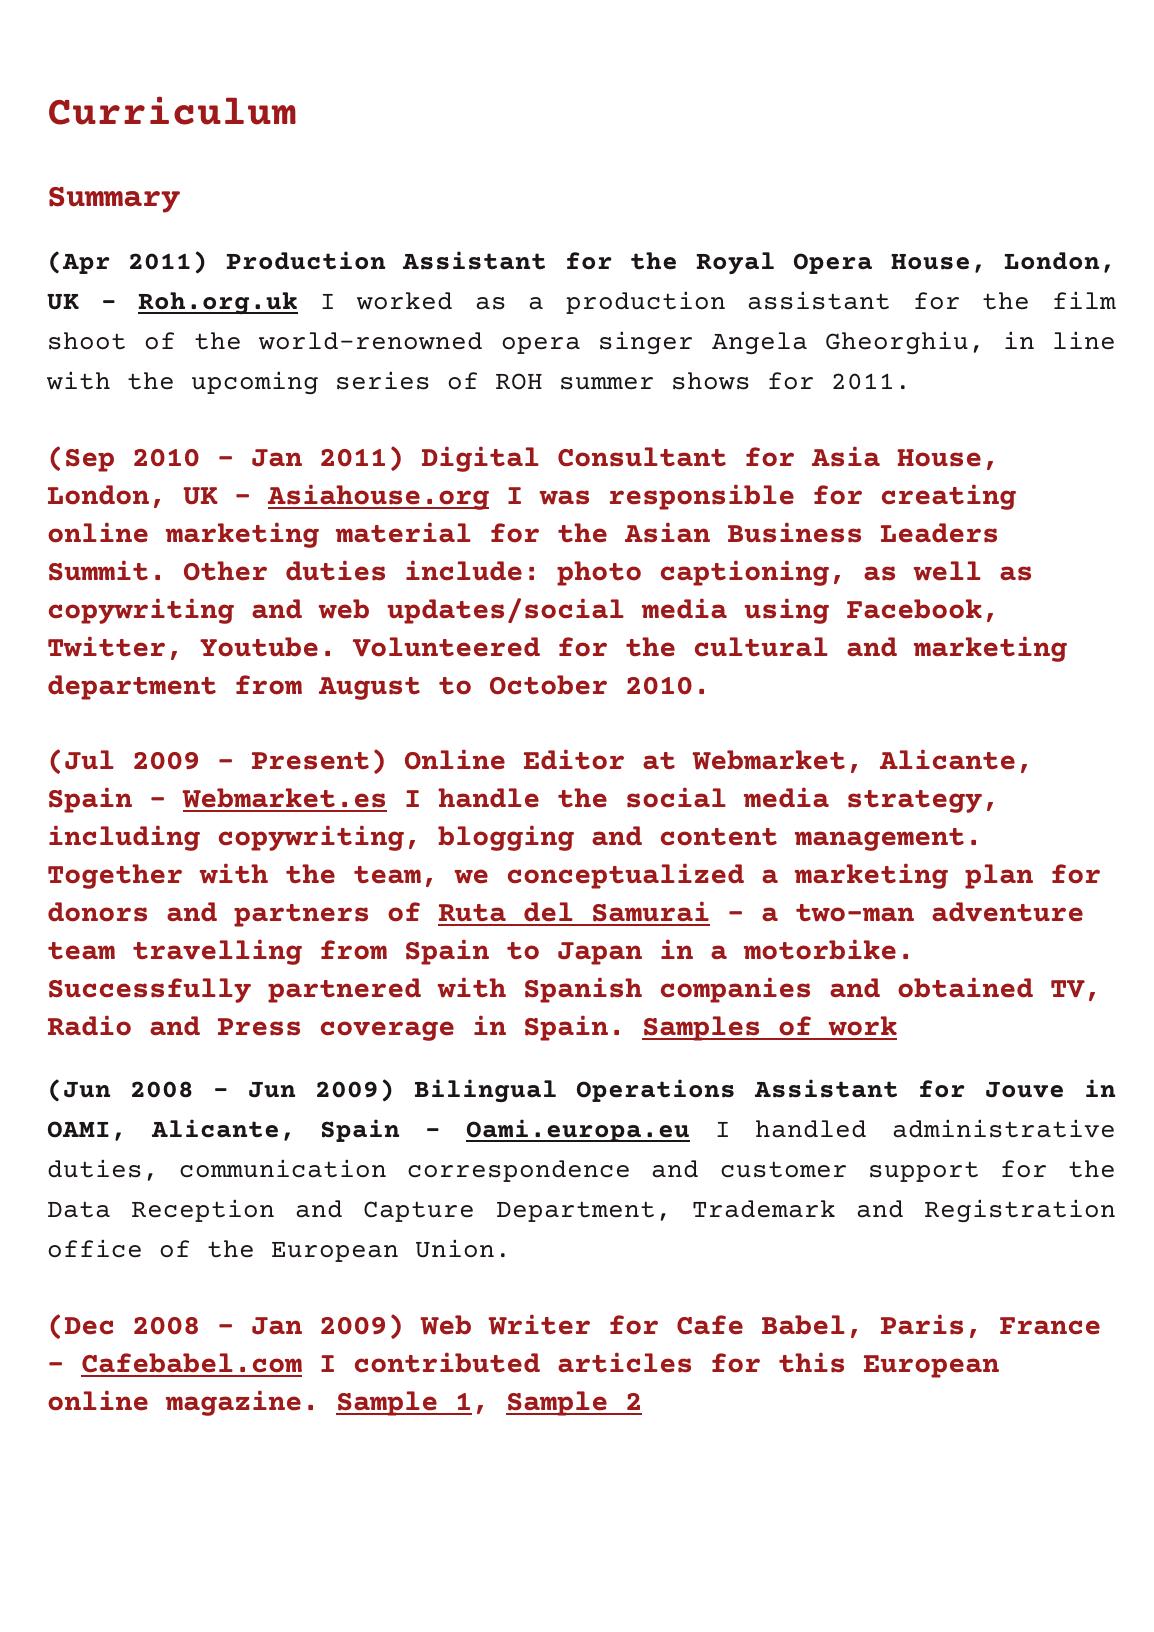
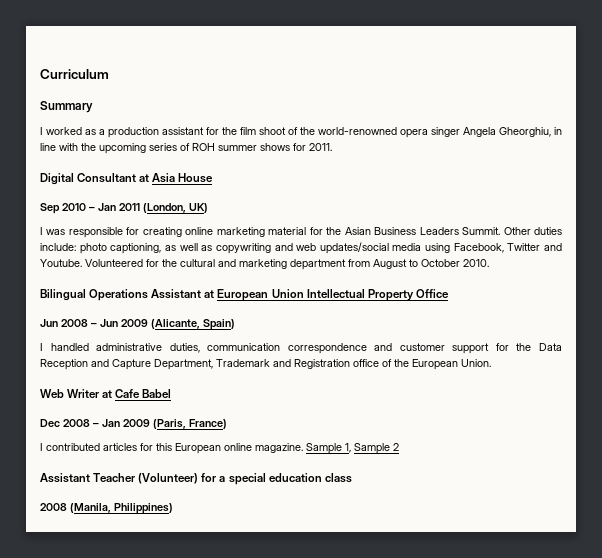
[47,251,1116,275] [47,292,299,315] (Apr 2011) Production Assistant for the Royal Opera House, London, UK – Roh.org.uk -> (93, 107) none
[47,446,999,472] [47,484,489,510] (Sep 2010 – Jan 2011) Digital Consultant for Asia House, London, UK – Asiahouse.org -> [40,173,214,185] [40,203,208,214] Digital Consultant at Asia House // Sep 2010 – Jan 2011 (London, UK) //
[47,636,183,661] Twitter, -> [507,243,563,251] Twitter and
[47,749,1033,775] [47,787,999,813] [47,825,982,851] [47,863,1101,889] [47,901,1084,927] [47,939,914,965] [47,977,1101,1003] [47,1015,897,1041] [47,1079,1116,1103] [47,1119,690,1142] (Jul 2009 – Present) Online Editor at Webmarket, Alicante, Spain – Webmarket.es I handle the social media strategy, including copywriting, blogging and content management. Together with the team, we conceptualized a marketing plan for donors and partners of Ruta del Samurai – a two-man adventure team travelling from Spain to Japan in a motorbike. Successfully partnered with Spanish companies and obtained TV, Radio and Press coverage in Spain. Samples of work // (Jun 2008 – Jun 2009) Bilingual Operations Assistant for Jouve in OAMI, Alicante, Spain – Oami.europa.eu -> [40,289,449,301] [40,319,235,330] Bilingual Operations Assistant at European Union Intellectual Property Office // Jun 2008 – Jun 2009 (Alicante, Spain) //
[47,1314,1101,1340] [47,1353,302,1373] (Dec 2008 – Jan 2009) Web Writer for Cafe Babel, Paris, France – Cafebabel.com -> [40,389,172,398] [40,419,227,429] Web Writer at Cafe Babel // Dec 2008 – Jan 2009 (Paris, France) //
(642, 1401) none -> [40,473,352,485] [40,503,173,514] // Assistant Teacher (Volunteer) for a special education class // 2008 (Manila, Philippines)

